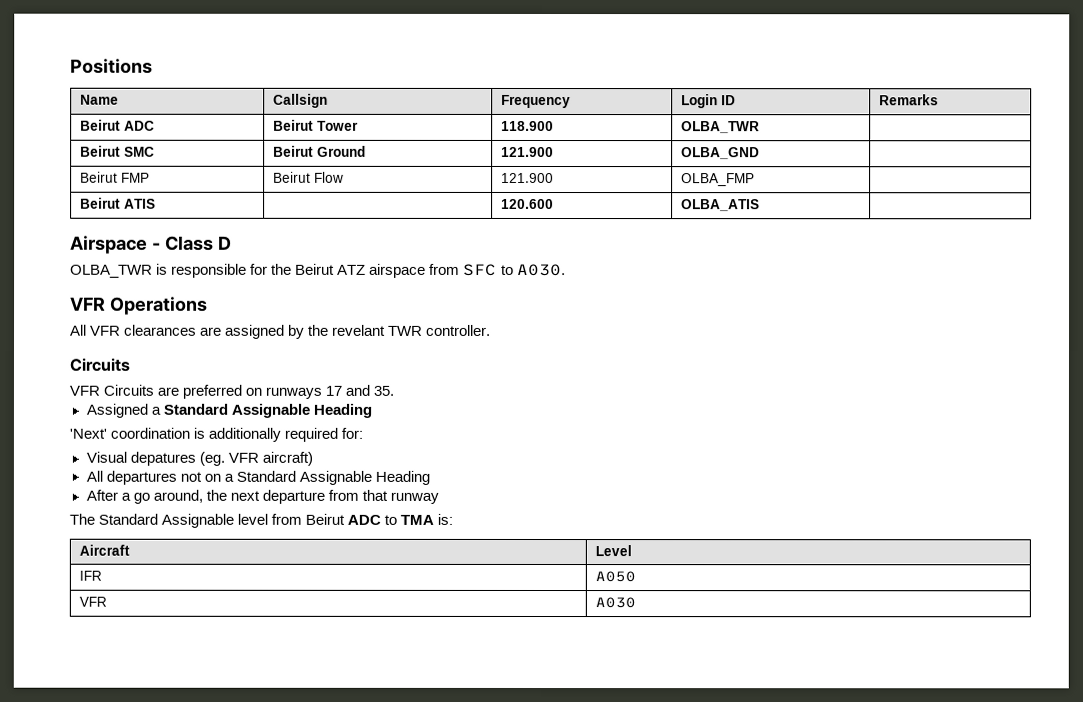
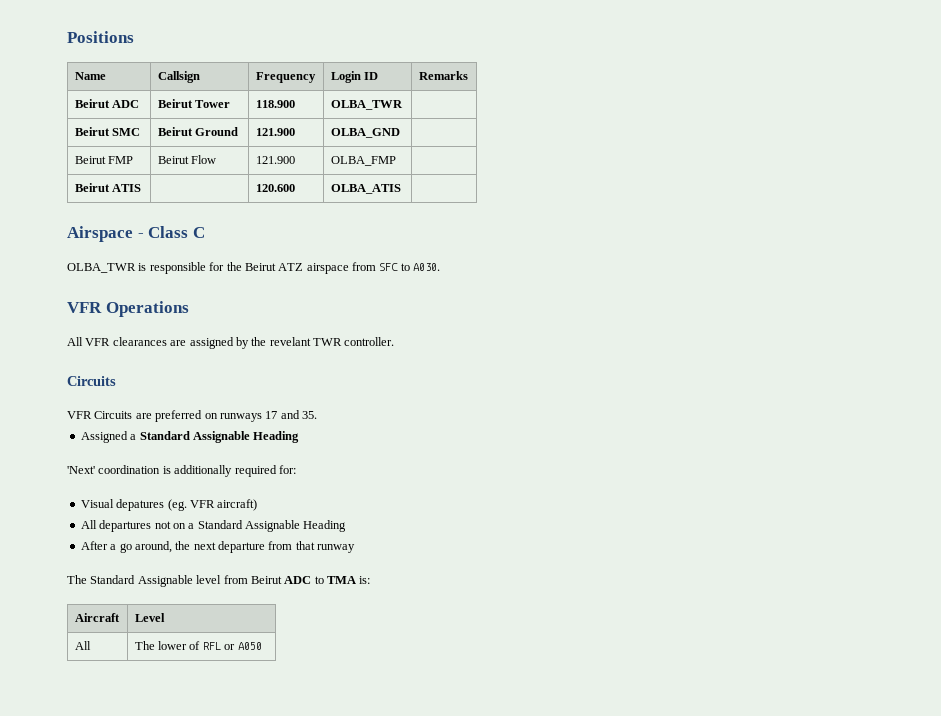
[217,235,232,250] D -> [192,227,205,238] C
[79,570,103,581] IFR | -> [74,641,91,650] [134,641,236,650] All | The lower of RFL or
[79,596,108,607] [595,597,637,609] // VFR | A030 -> (262, 646) none

